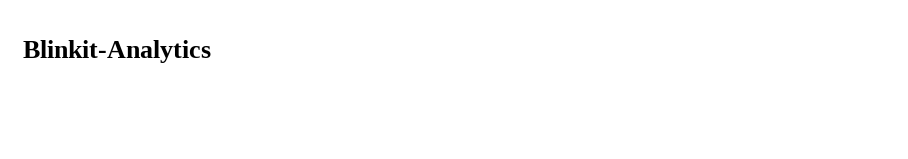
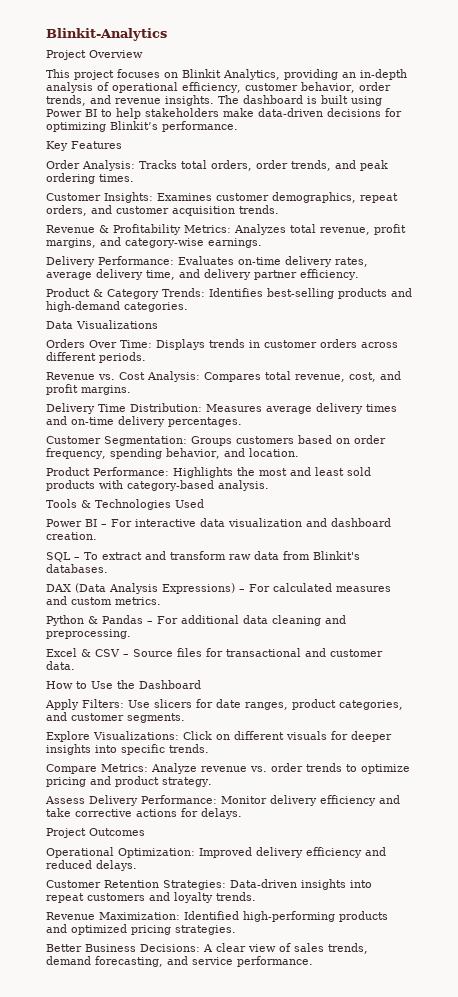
(211, 51) none -> [46,50,143,60] [46,69,407,80] [46,82,391,93] [46,95,382,106] [46,108,402,119] [46,121,238,132] [46,141,122,151] [46,160,388,171] [46,173,134,184] [46,192,398,203] [46,205,279,216] [46,224,406,235] [46,237,262,248] [46,256,368,267] [46,269,359,280] [46,288,412,299] [46,301,188,312] [46,320,158,329] [46,339,398,350] [46,352,146,363] [46,371,401,382] [46,384,131,395] [46,403,397,414] [46,416,242,427] [46,435,386,446] [46,448,299,459] [46,467,371,478] [46,480,269,491] [46,499,204,510] [46,518,391,527] [46,532,97,540] [46,551,360,562] [46,564,108,573] [46,583,391,594] [46,596,161,605] [46,615,346,626] [46,629,131,639] [46,648,383,657] [46,661,75,670] [46,680,201,689] [45,699,403,710] [46,712,185,723] [46,731,392,742] [46,744,209,755] [46,763,410,774] [46,776,212,787] [45,795,400,806] [46,808,242,819] [46,828,145,838] [46,847,386,858] [46,860,137,871] [46,879,372,890] [46,892,256,903] [46,911,388,922] [46,924,236,935] [46,943,368,954] [46,956,313,967] // Project Overview // This project focuses on Blinkit Analytics, providing an in-depth analysis of operational efficiency, customer behavior, order trends, and revenue insights. The dashboard is built using Power BI to help stakeholders make data-driven decisions for optimizing Blinkit’s performance. // Key Features // Order Analysis: Tracks total orders, order trends, and peak ordering times. // Customer Insights: Examines customer demographics, repeat orders, and customer acquisition trends. // Revenue & Profitability Metrics: Analyzes total revenue, profit margins, and category-wise earnings. // Delivery Performance: Evaluates on-time delivery rates, average delivery time, and delivery partner efficiency. // Product & Category Trends: Identifies best-selling products and high-demand categories. // Data Visualizations // Orders Over Time: Displays trends in customer orders across different periods. // Revenue vs. Cost Analysis: Compares total revenue, cost, and profit margins. // Delivery Time Distribution: Measures average delivery times and on-time delivery percentages. // Customer Segmentation: Groups customers based on order frequency, spending behavior, and location. // Product Performance: Highlights the most and least sold products with category-based analysis. // Tools & Technologies Used // Power BI – For interactive data visualization and dashboard creation. // SQL – To extract and transform raw data from Blinkit's databases. // DAX (Data Analysis Expressions) – For calculated measures and custom metrics. // Python & Pandas – For additional data cleaning and preprocessing. // Excel & CSV – Source files for transactional and customer data. // How to Use the Dashboard // Apply Filters: Use slicers for date ranges, product categories, and customer segments. // Explore Visualizations: Click on different visuals for deeper insights into specific trends. // Compare Metrics: Analyze revenue vs. order trends to optimize pricing and product strategy. // Assess Delivery Performance: Monitor delivery efficiency and take corrective actions for delays. // Project Outcomes // Operational Optimization: Improved delivery efficiency and reduced delays. // Customer Retention Strategies: Data-driven insights into repeat customers and loyalty trends. // Revenue Maximization: Identified high-performing products and optimized pricing strategies. // Better Business Decisions: A clear view of sales trends, demand forecasting, and service performance.

